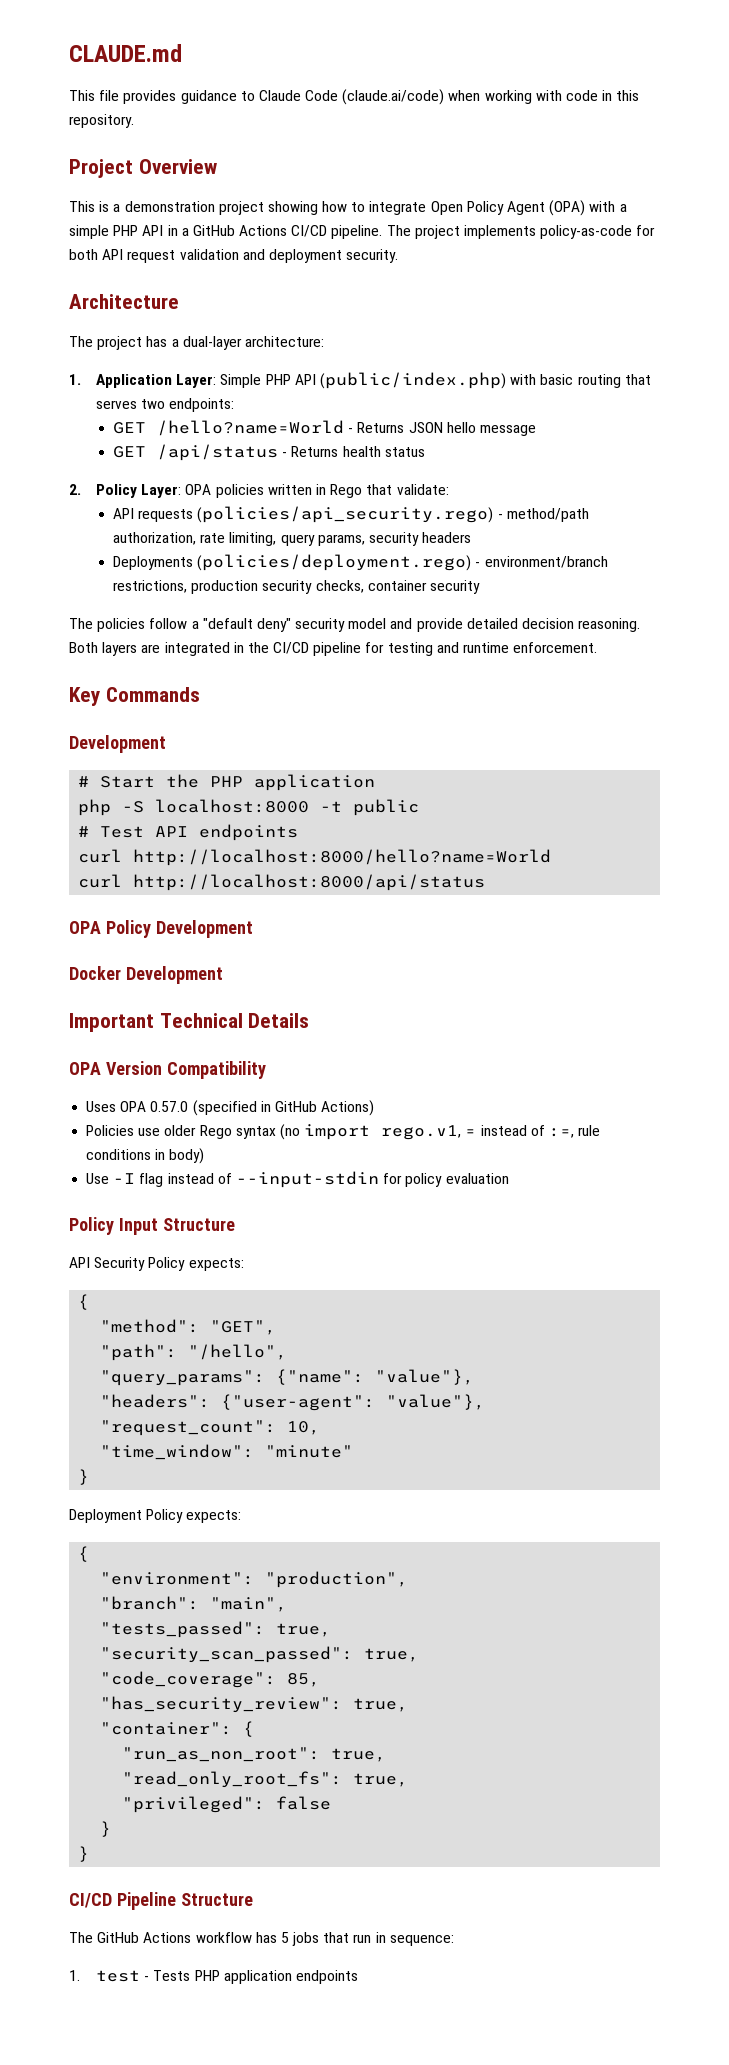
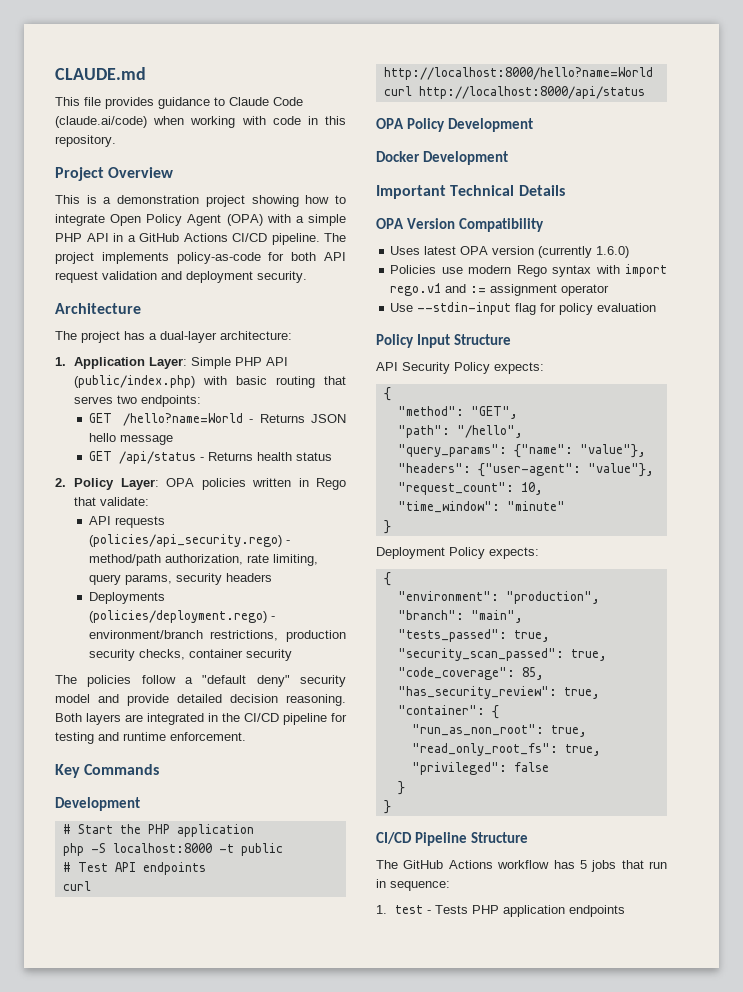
[120,1100,375,1116] OPA 0.57.0 (specified in GitHub Actions) -> [424,246,630,258] latest OPA version (currently 1.6.0)
[164,1125,197,1136] older -> [468,265,512,274] modern
[279,1124,601,1140] [86,1148,205,1164] [86,1171,379,1188] (no import rego.v1, = instead of :=, rule conditions in body) // Use -I flag instead of --input-stdin -> [595,264,667,277] [390,283,610,296] [390,302,537,315] with import rego.v1 and := assignment operator // Use --stdin-input flag

